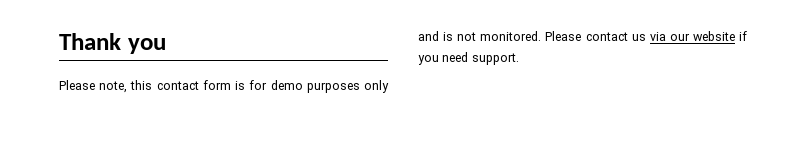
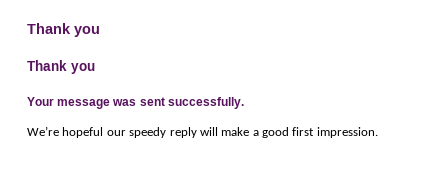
[59,33,166,54] [59,80,390,93] [418,31,747,41] [418,52,519,65] Thank you // Please note, this contact form is for demo purposes only and is not monitored. Please contact us via our website if you need support. -> [27,23,100,37] [27,60,95,74] [27,97,244,109] [27,126,378,138] Thank you // Thank you // Your message was sent successfully. // We’re hopeful our speedy reply will make a good first impression.

